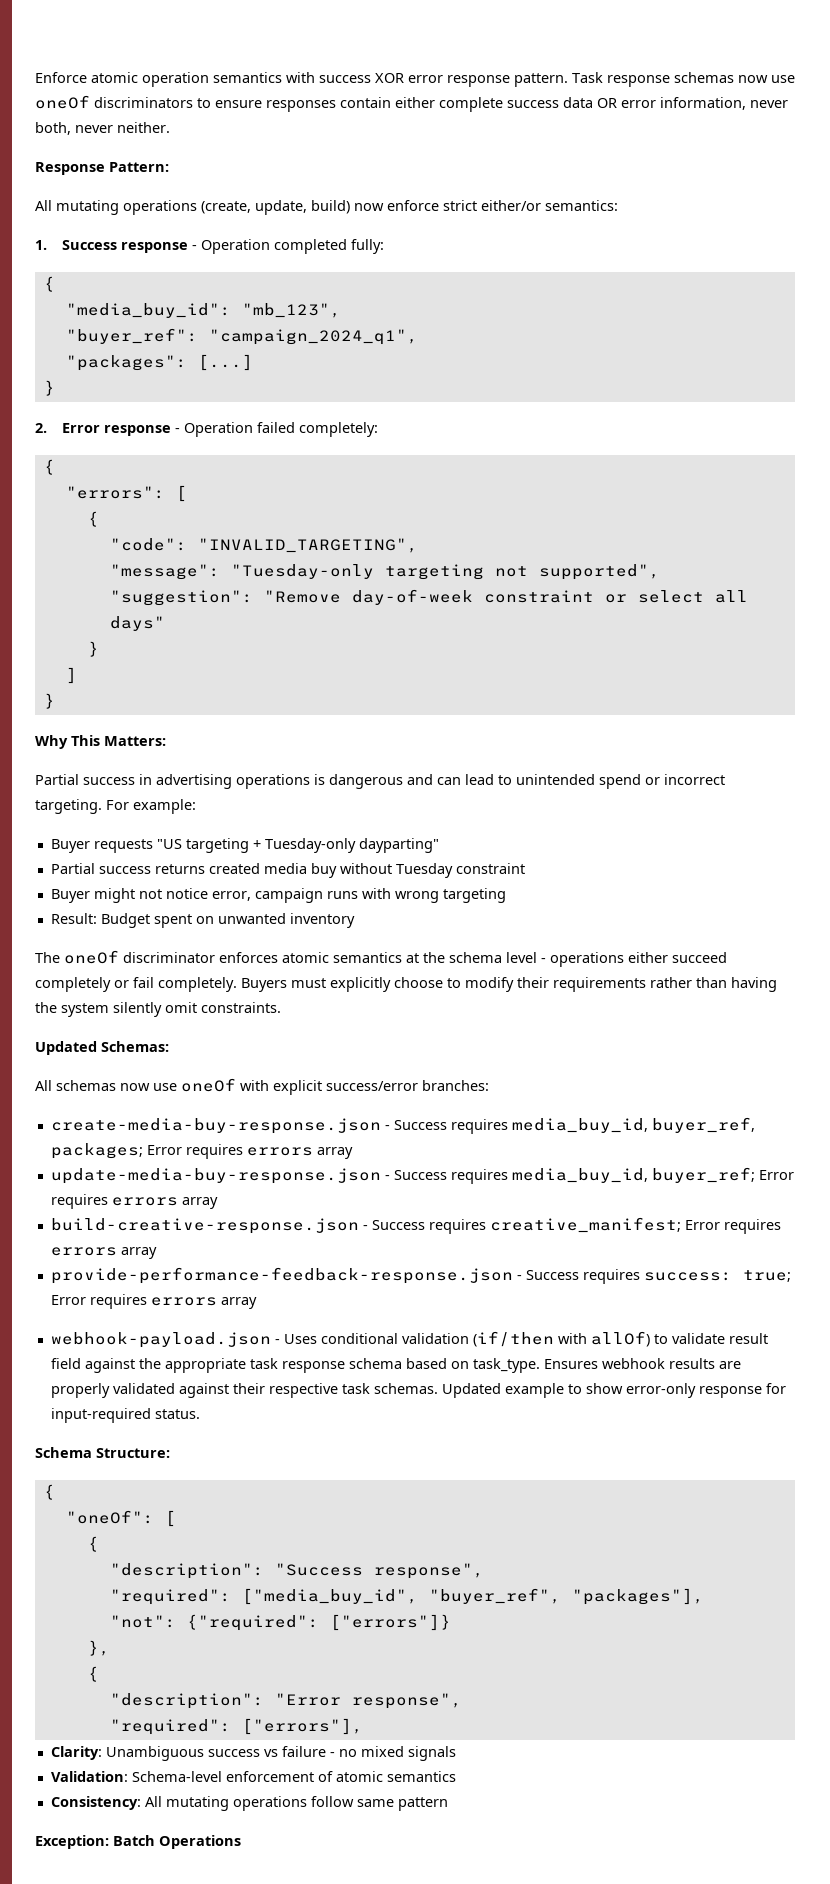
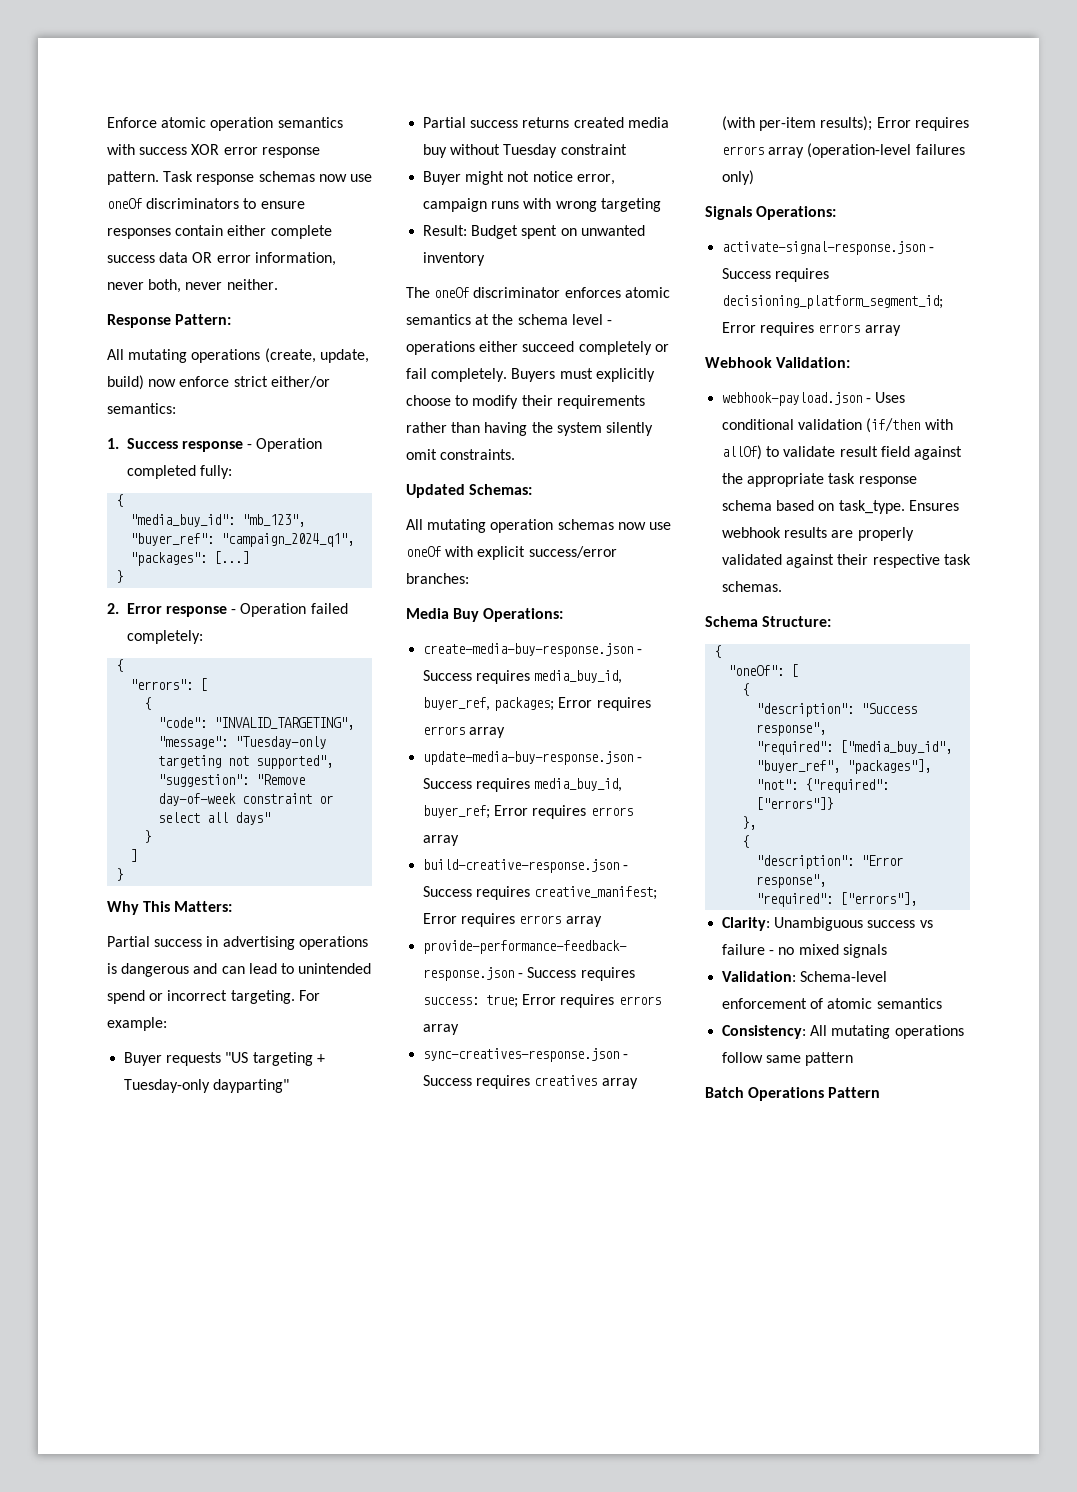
(52, 1085) none -> [427,519,554,533] mutating operation
(489, 1085) none -> [406,608,564,622] // Media Buy Operations:
(257, 1303) none -> [423,1048,629,1062] [423,1075,638,1089] [722,116,969,131] [722,143,965,158] [722,170,755,185] [705,206,837,220] [722,241,935,255] [722,268,830,282] [722,295,944,309] [722,322,901,336] [705,357,851,368] // sync-creatives-response.json - Success requires creatives array (with per-item results); Error requires errors array (operation-level failures only) // Signals Operations: // activate-signal-response.json - Success requires decisioning_platform_segment_id; Error requires errors array // Webhook Validation:
[441,1383,786,1398] [50,1408,200,1423] Updated example to show error-only response for input-required status. -> (783, 586) none
[35,1835,109,1849] Exception: -> (854, 1059) none
(241, 1842) none -> [828,1087,881,1098] Pattern

